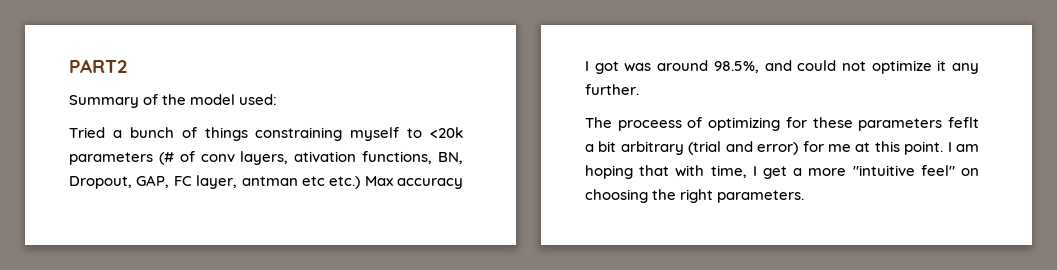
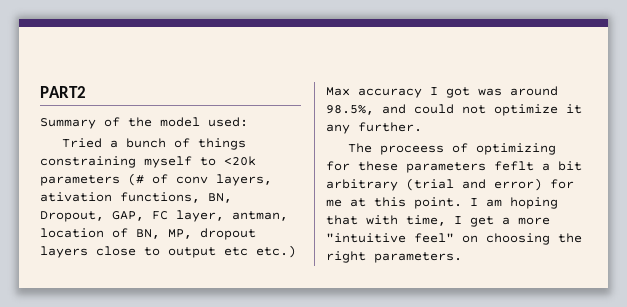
[241,176,298,186] antman -> [232,211,288,221] [40,228,256,240] [40,246,216,258] antman, location of BN, MP, dropout layers close to output

